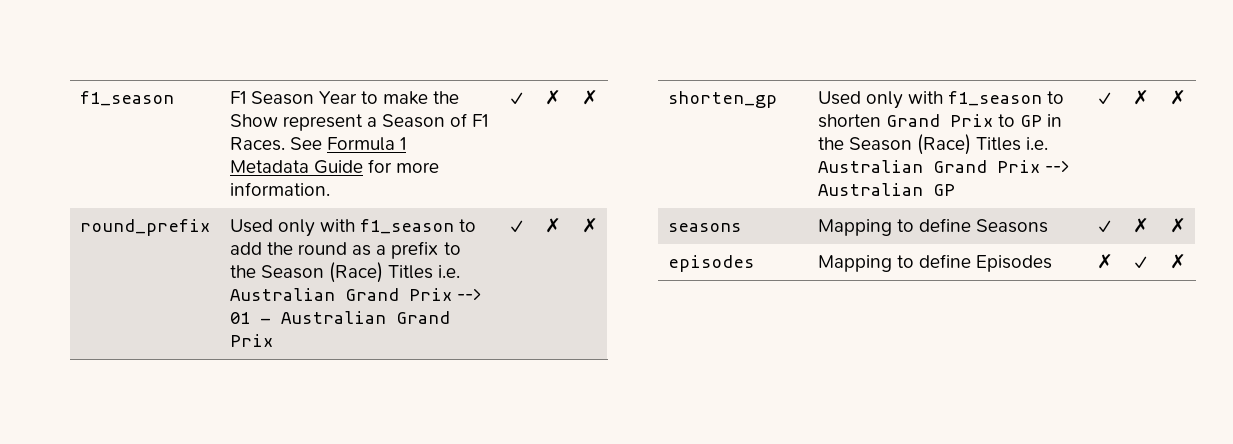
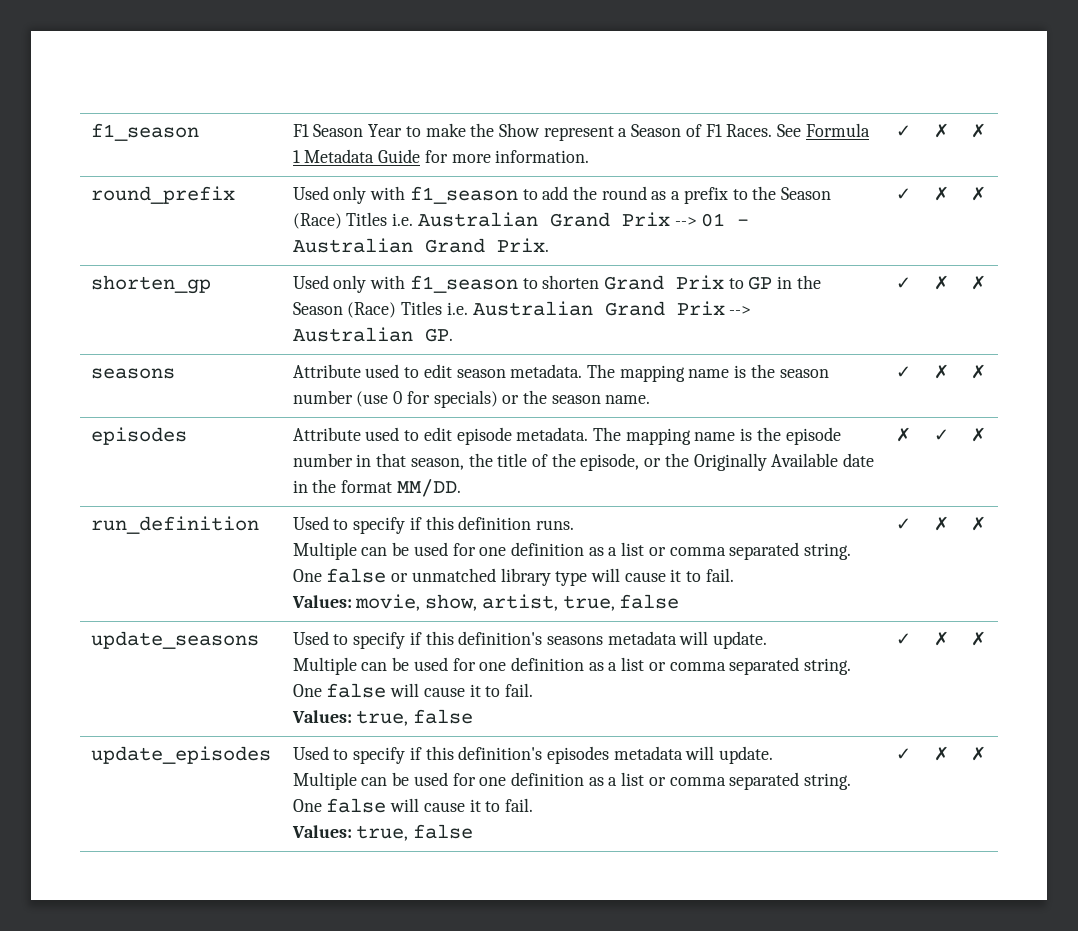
[229,334,273,347] Prix -> [496,238,549,252] Prix.
[932,184,955,196] GP -> [424,328,453,342] GP.
[817,218,1049,236] [1098,220,1111,233] [1133,218,1149,233] [1169,218,1186,233] [667,255,754,272] [817,254,1053,272] [1096,254,1113,269] [1135,256,1147,269] Mapping to define Seasons | ✓ | ✗ | ✗ // episodes | Mapping to define Episodes | ✗ | ✓ -> [292,364,829,382] [292,390,651,408] [896,366,911,378] [933,364,949,379] [971,364,986,379] [90,427,187,445] [292,427,841,445] [292,453,875,471] [292,479,461,497] [896,427,911,442] [933,429,949,441] [971,427,986,442] [90,516,259,534] [292,516,575,534] [292,542,852,560] [292,568,734,586] [291,594,680,611] [896,518,911,530] [933,516,949,531] [971,516,986,531] [90,631,259,649] [292,631,768,649] [292,657,852,675] [292,683,534,698] [291,709,474,726] [896,633,911,645] [933,631,949,646] [971,631,986,646] [90,746,271,764] [292,746,774,764] [292,772,852,790] [292,798,534,813] [291,824,474,841] [896,748,911,760] [933,746,949,761] Attribute used to edit season metadata. The mapping name is the season number (use 0 for specials) or the season name. | ✓ | ✗ | ✗ // episodes | Attribute used to edit episode metadata. The mapping name is the episode number in that season, the title of the episode, or the Originally Available date in the format MM/DD. | ✗ | ✓ | ✗ // run_definition | Used to specify if this definition runs. // Multiple can be used for one definition as a list or comma separated string. One false or unmatched library type will cause it to fail. // Values: movie, show, artist, true, false | ✓ | ✗ | ✗ // update_seasons | Used to specify if this definition's seasons metadata will update. // Multiple can be used for one definition as a list or comma separated string. One false will cause it to fail. // Values: true, false | ✓ | ✗ | ✗ // update_episodes | Used to specify if this definition's episodes metadata will update. // Multiple can be used for one definition as a list or comma separated string. One false will cause it to fail. // Values: true, false | ✓ | ✗

